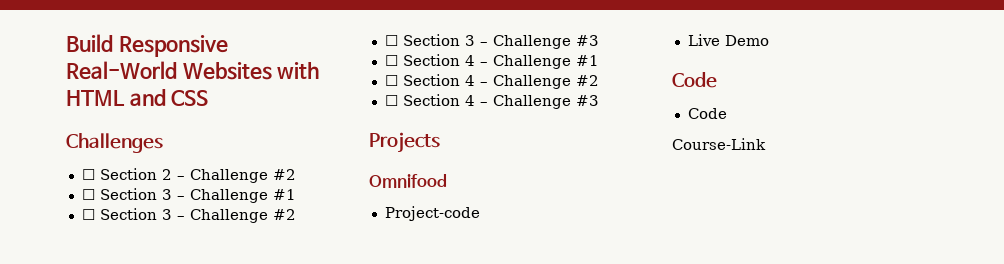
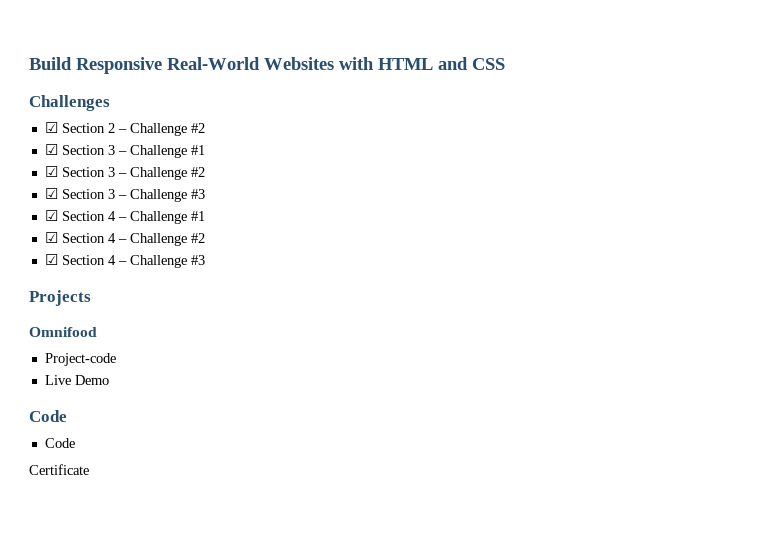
[81,169,95,180] ☐ -> [44,122,58,133] ☑
[81,189,95,200] ☐ -> [44,144,58,155] ☑
[81,209,95,220] ☐ -> [44,166,58,177] ☑
[384,35,398,46] ☐ -> [44,188,58,199] ☑
[384,55,398,66] ☐ -> [44,210,58,221] ☑
[384,75,398,86] ☐ -> [44,232,58,243] ☑
[384,95,398,106] ☐ -> [44,254,58,265] ☑
[672,138,766,150] Course-Link -> [29,464,89,475] Certificate

